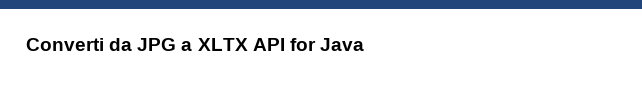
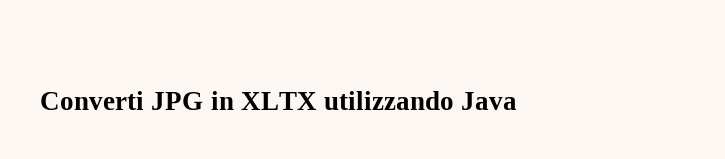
[109,38,316,51] da JPG a XLTX API for -> [151,91,455,110] JPG in XLTX utilizzando

